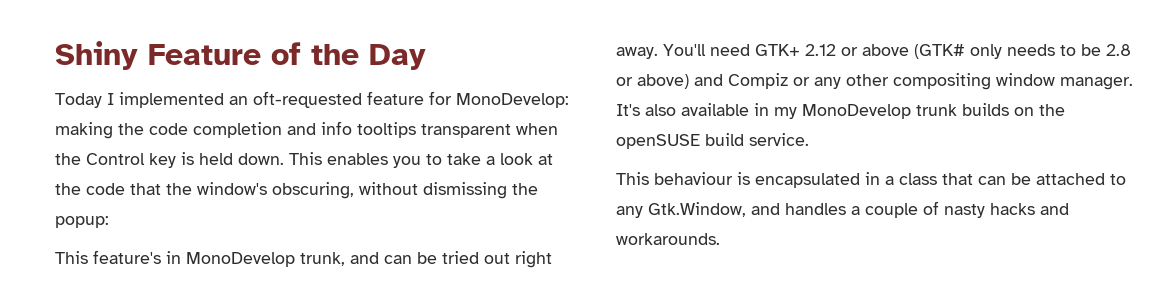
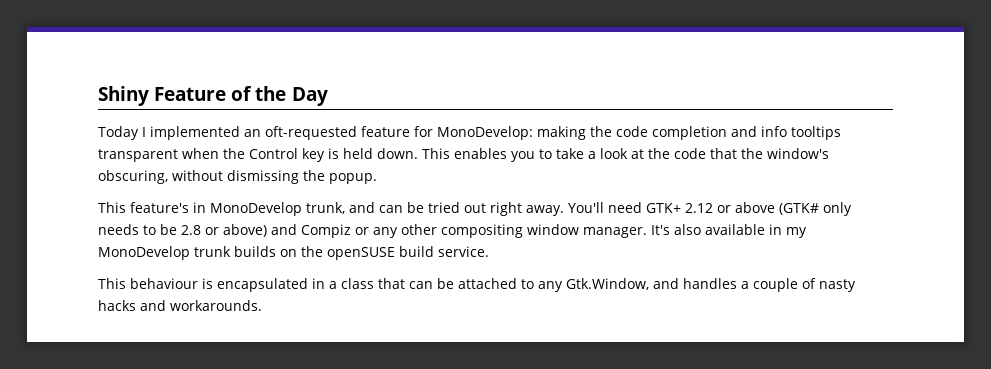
[55,216,109,228] popup: -> [329,173,377,184] popup.

